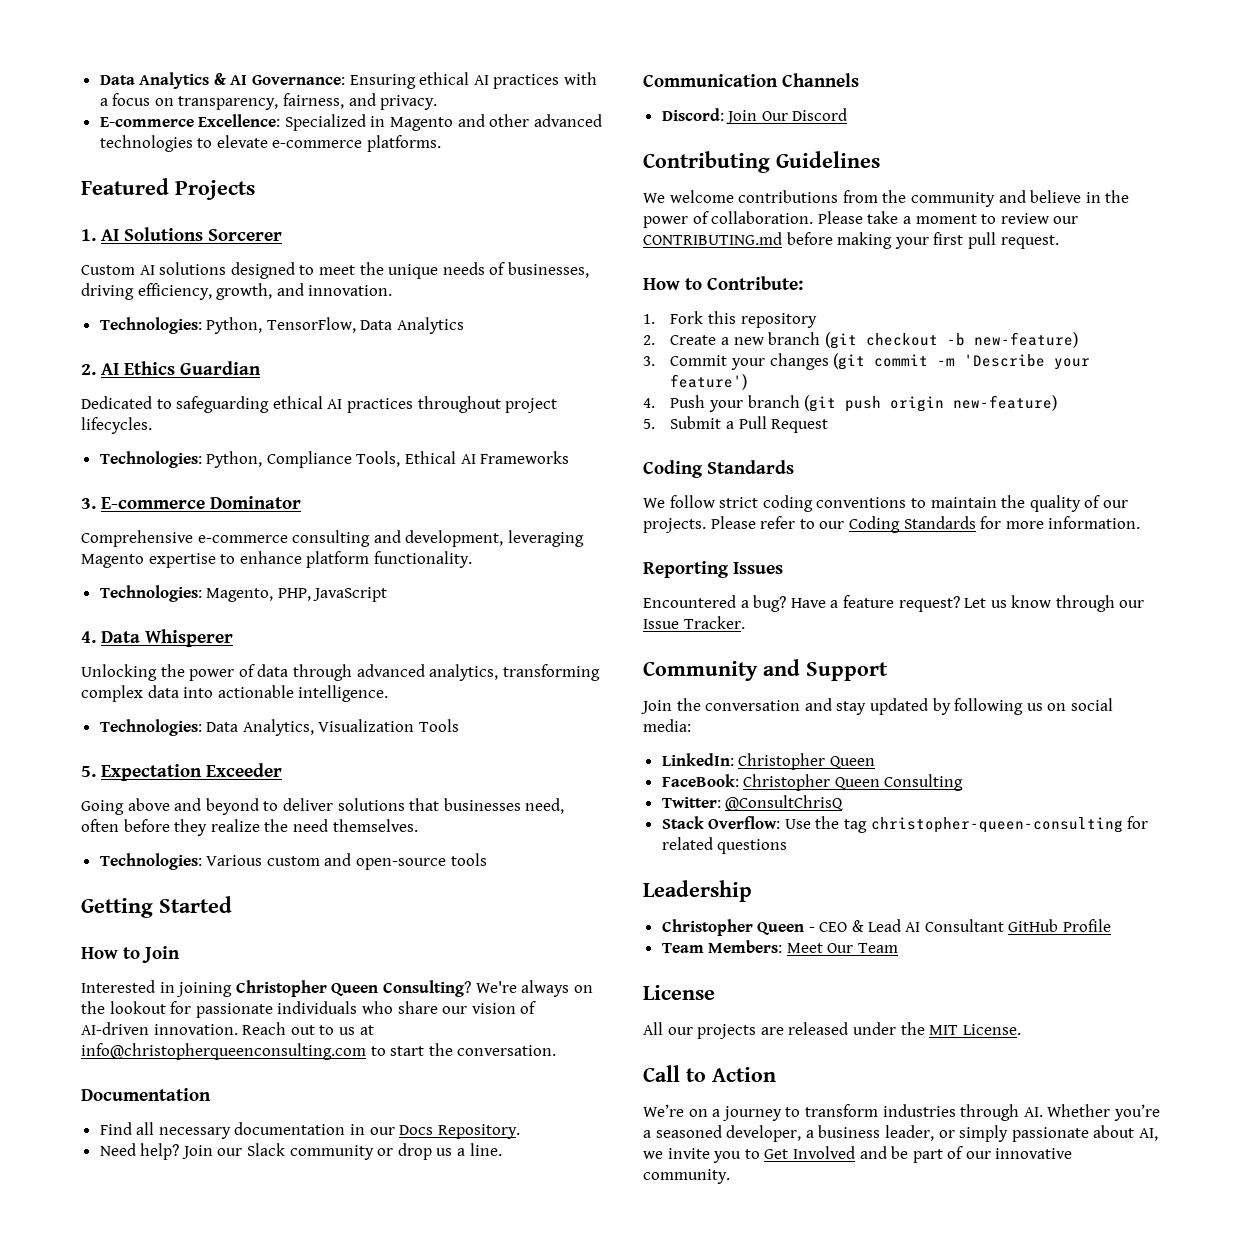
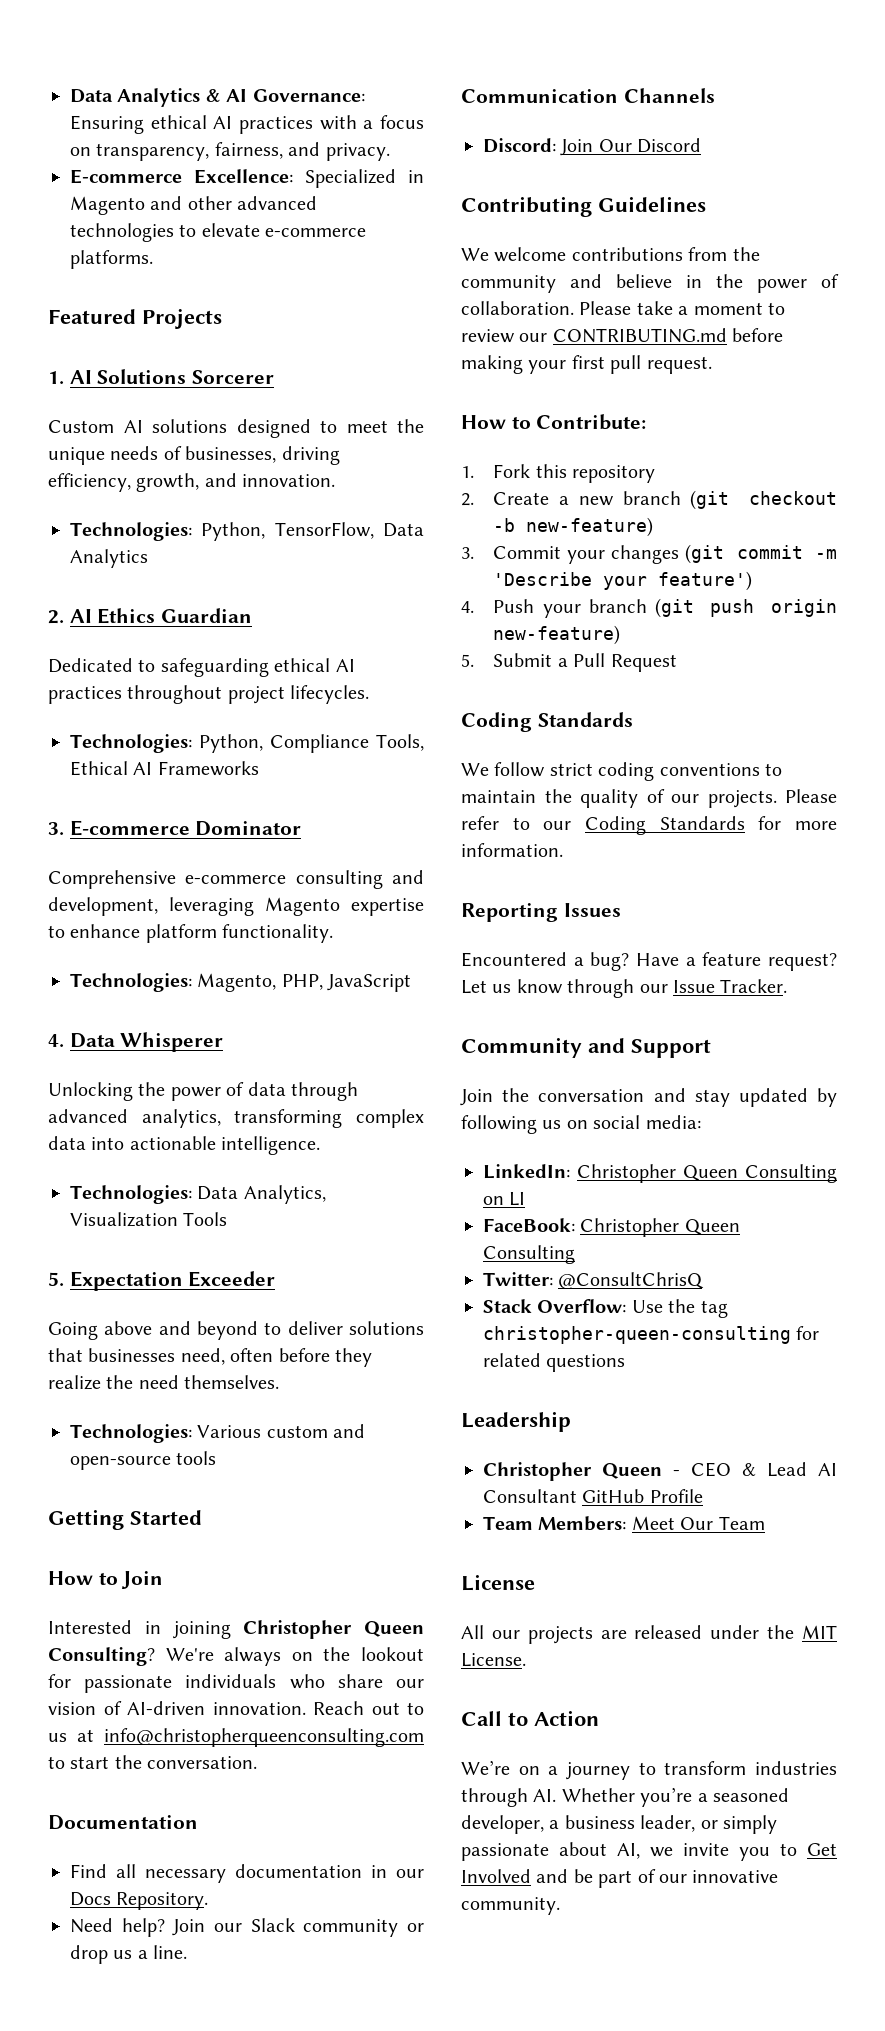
(875, 762) none -> [745,1164,837,1183] [483,1192,526,1206] Consulting on LI

